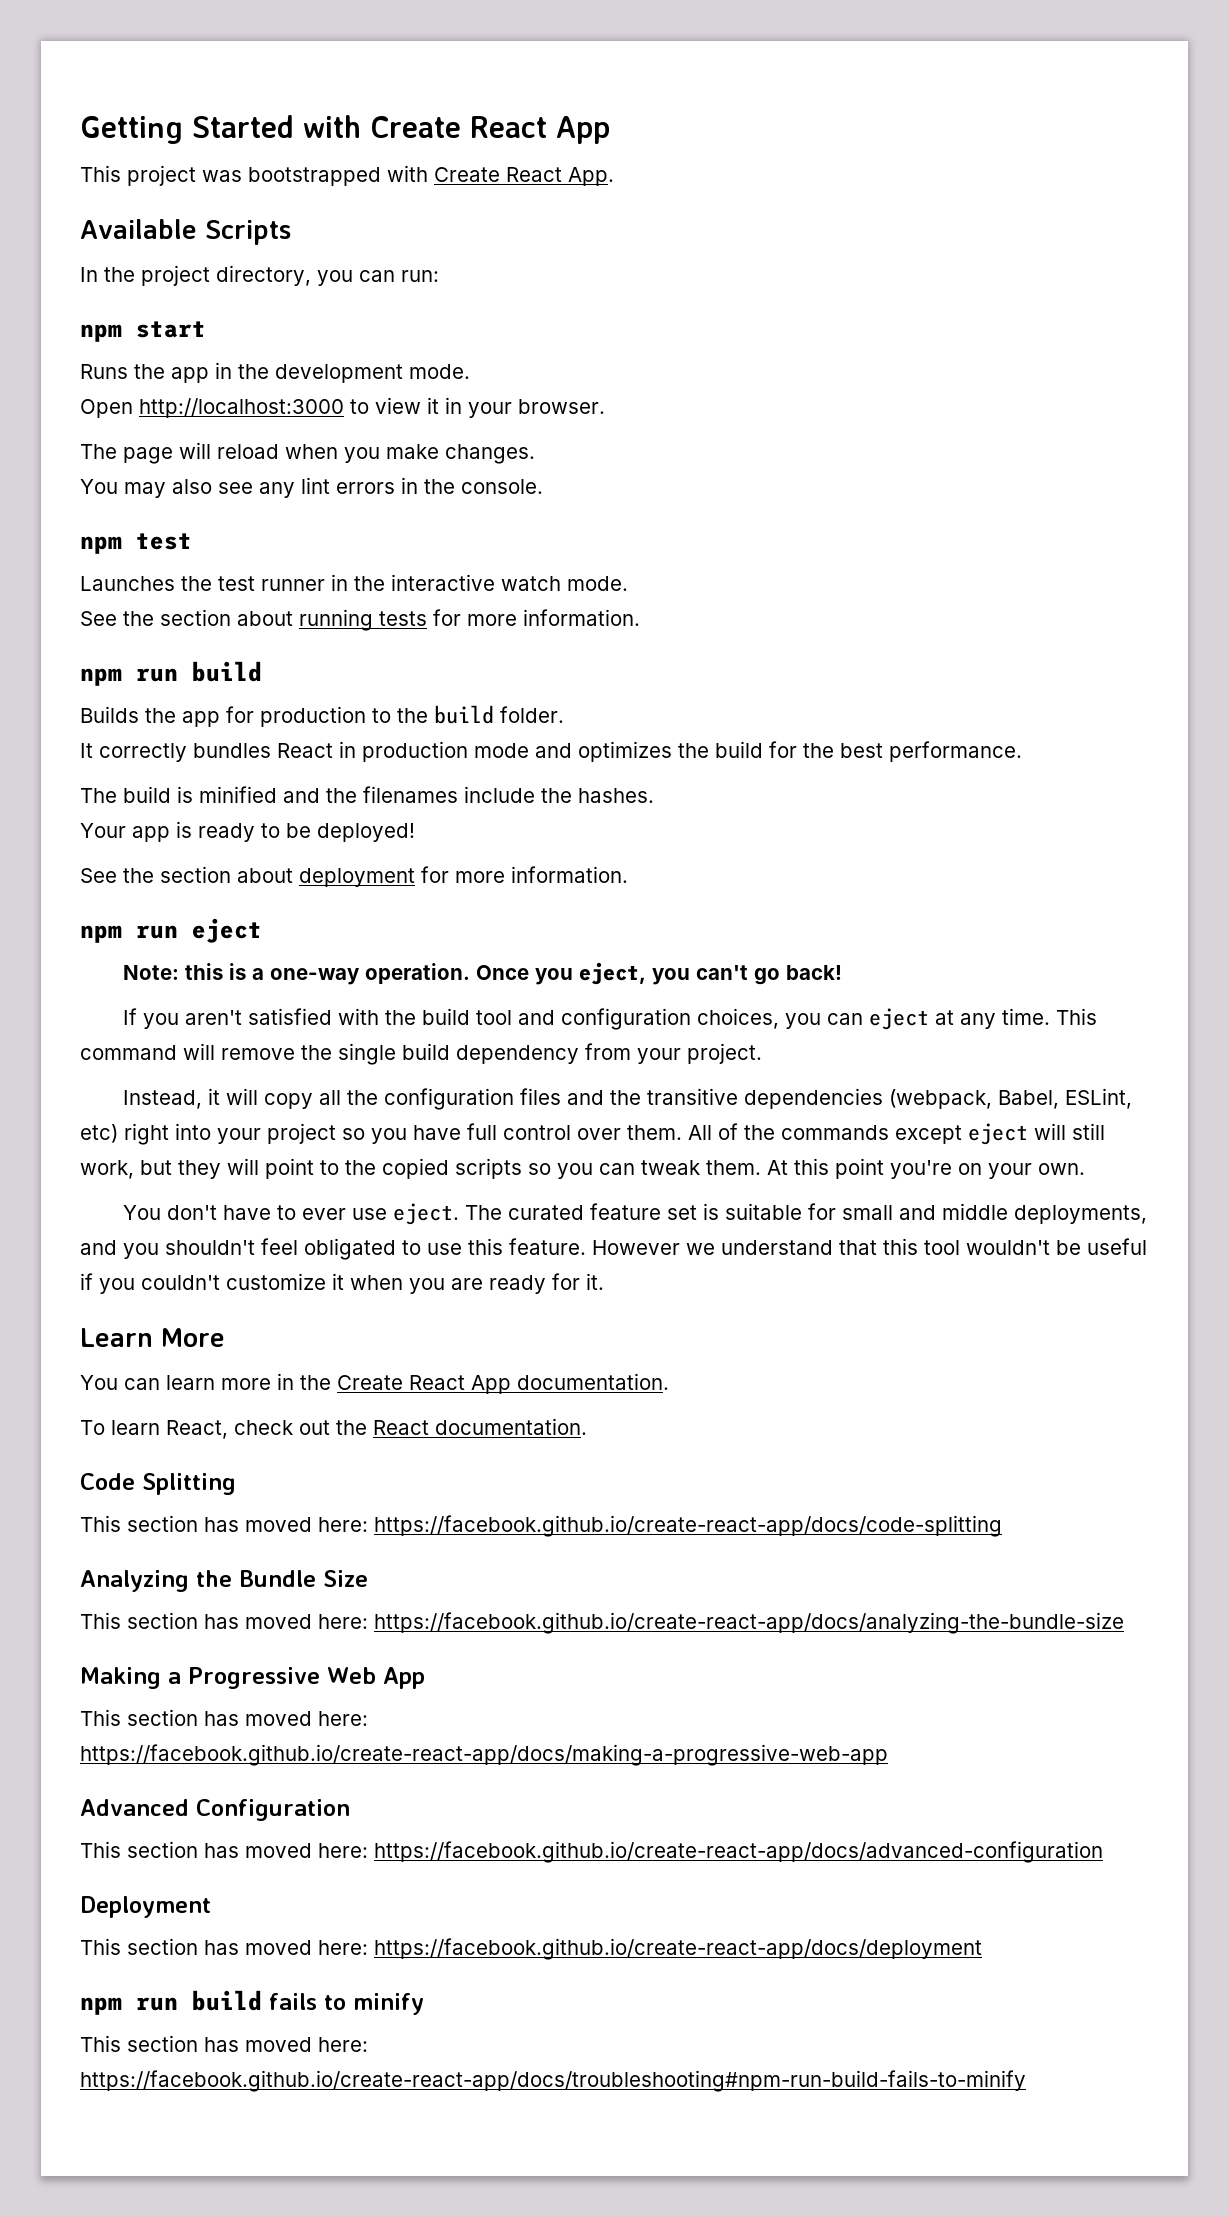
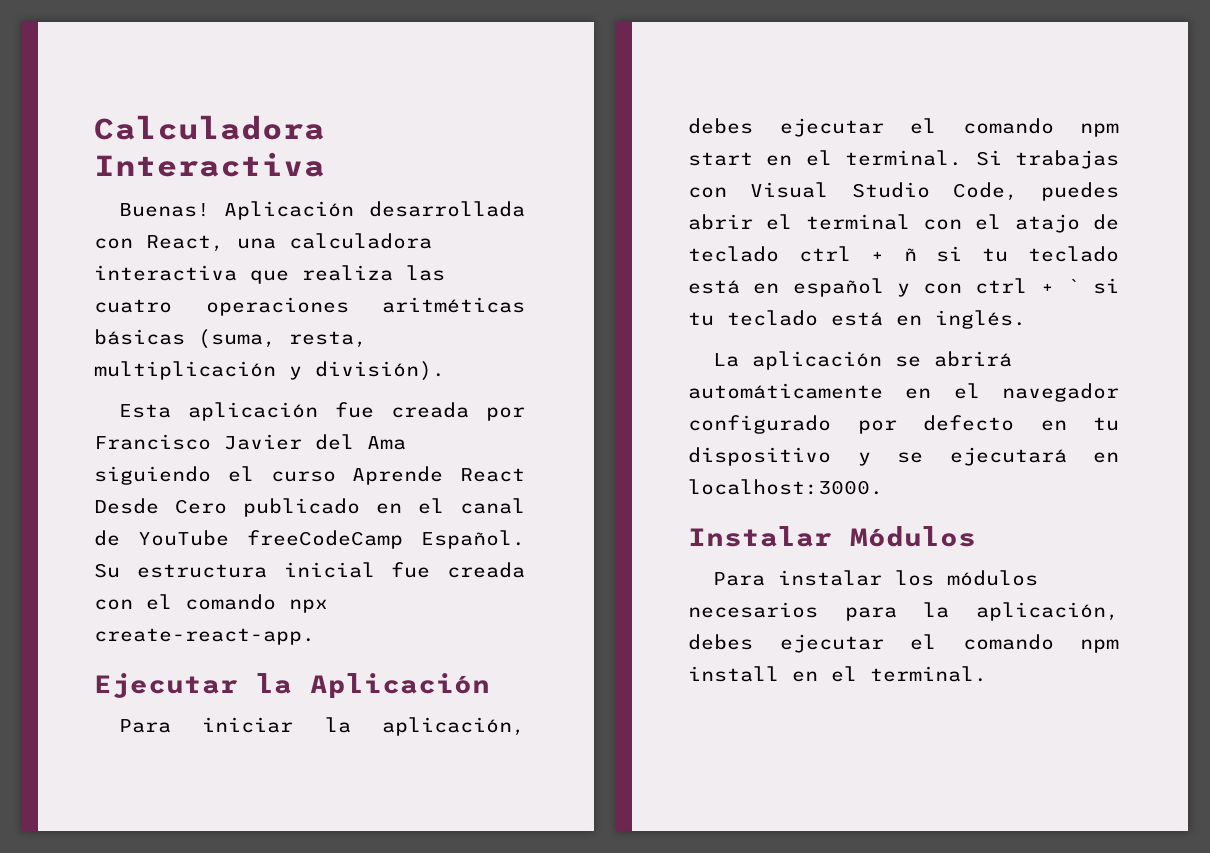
[80,115,610,144] [80,165,614,186] [80,219,291,245] [80,265,439,286] [80,321,206,342] [80,362,470,383] [80,397,605,418] [80,442,535,464] [80,477,543,498] [80,533,192,554] [80,574,628,591] [80,609,640,631] [80,661,262,686] [80,705,564,727] [80,741,1022,762] [80,786,654,803] [80,821,415,842] [80,866,628,887] [80,918,262,943] [123,962,843,985] [123,1008,1098,1030] [80,1043,762,1065] [123,1088,1133,1110] [80,1123,1105,1145] [80,1158,1085,1179] [123,1203,1148,1225] [80,1238,1147,1260] [80,1273,604,1294] [80,1328,225,1347] [80,1373,669,1394] [80,1418,587,1439] [80,1473,236,1495] [80,1515,1002,1537] [80,1570,368,1592] [80,1612,1124,1634] [80,1667,425,1689] [80,1709,368,1726] [80,1744,888,1766] [80,1799,350,1821] [80,1841,1103,1863] [80,1896,211,1918] [80,1938,982,1960] [80,1990,424,2015] [80,2035,368,2052] [80,2070,1026,2092] Getting Started with Create React App // This project was bootstrapped with Create React App. // Available Scripts // In the project directory, you can run: // npm start // Runs the app in the development mode. // Open http://localhost:3000 to view it in your browser. // The page will reload when you make changes. // You may also see any lint errors in the console. // npm test // Launches the test runner in the interactive watch mode. // See the section about running tests for more information. // npm run build // Builds the app for production to the build folder. // It correctly bundles React in production mode and optimizes the build for the best performance. // The build is minified and the filenames include the hashes. // Your app is ready to be deployed! // See the section about deployment for more information. // npm run eject // Note: this is a one-way operation. Once you eject, you can't go back! // If you aren't satisfied with the build tool and configuration choices, you can eject at any time. This command will remove the single build dependency from your project. // Instead, it will copy all the configuration files and the transitive dependencies (webpack, Babel, ESLint, etc) right into your project so you have full control over them. All of the commands except eject will still work, but they will point to the copied scripts so you can tweak them. At this point you're on your own. // You don't have to ever use eject. The curated feature set is suitable for small and middle deployments, and you shouldn't feel obligated to use this feature. However we understand that this tool wouldn't be useful if you couldn't customize it when you are ready for it. // Learn More // You can learn more in the Create React App documentation. // To learn React, check out the React documentation. // Code Splitting // This section has moved here: https://facebook.github.io/create-react-app/docs/code-splitting // Analyzing the Bundle Size // This section has moved here: https://facebook.github.io/create-react-app/docs/analyzing-the-bundle-size // Making a Progressive Web App // This section has moved here: https://facebook.github.io/create-react-app/docs/making-a-progressive-web-app // Advanced Configuration // This section has moved here: https://facebook.github.io/create-react-app/docs/advanced-configuration // Deployment // This section has moved here: https://facebook.github.io/create-react-app/docs/deployment // npm run build fails to minify // This section has moved here: https://facebook.github.io/create-react-app/docs/troubleshooting#npm-run-build-fails-to-minify -> [94,115,325,140] [94,152,325,177] [118,201,525,220] [94,233,432,252] [94,265,445,284] [94,297,525,316] [94,329,367,349] [94,361,445,381] [118,402,525,421] [94,434,406,450] [94,466,525,485] [94,498,525,517] [94,530,525,549] [94,562,525,578] [94,594,328,613] [94,628,315,645] [94,673,490,698] [118,717,525,736] [688,118,1119,137] [688,150,1119,169] [688,182,1119,201] [688,214,1119,233] [688,246,1119,262] [688,278,1119,297] [688,310,1026,329] [712,351,1012,370] [688,383,1119,402] [688,415,1119,434] [688,447,1119,466] [688,479,883,495] [688,526,976,547] [712,570,1038,586] [688,602,1119,621] [688,634,1119,653] [688,666,987,682] Calculadora Interactiva // Buenas! Aplicación desarrollada con React, una calculadora interactiva que realiza las cuatro operaciones aritméticas básicas (suma, resta, multiplicación y división). // Esta aplicación fue creada por Francisco Javier del Ama siguiendo el curso Aprende React Desde Cero publicado en el canal de YouTube freeCodeCamp Español. Su estructura inicial fue creada con el comando npx create-react-app. // Ejecutar la Aplicación // Para iniciar la aplicación, debes ejecutar el comando npm start en el terminal. Si trabajas con Visual Studio Code, puedes abrir el terminal con el atajo de teclado ctrl + ñ si tu teclado está en español y con ctrl + ` si tu teclado está en inglés. // La aplicación se abrirá automáticamente en el navegador configurado por defecto en tu dispositivo y se ejecutará en localhost:3000. // Instalar Módulos // Para instalar los módulos necesarios para la aplicación, debes ejecutar el comando npm install en el terminal.

